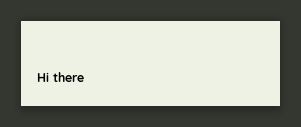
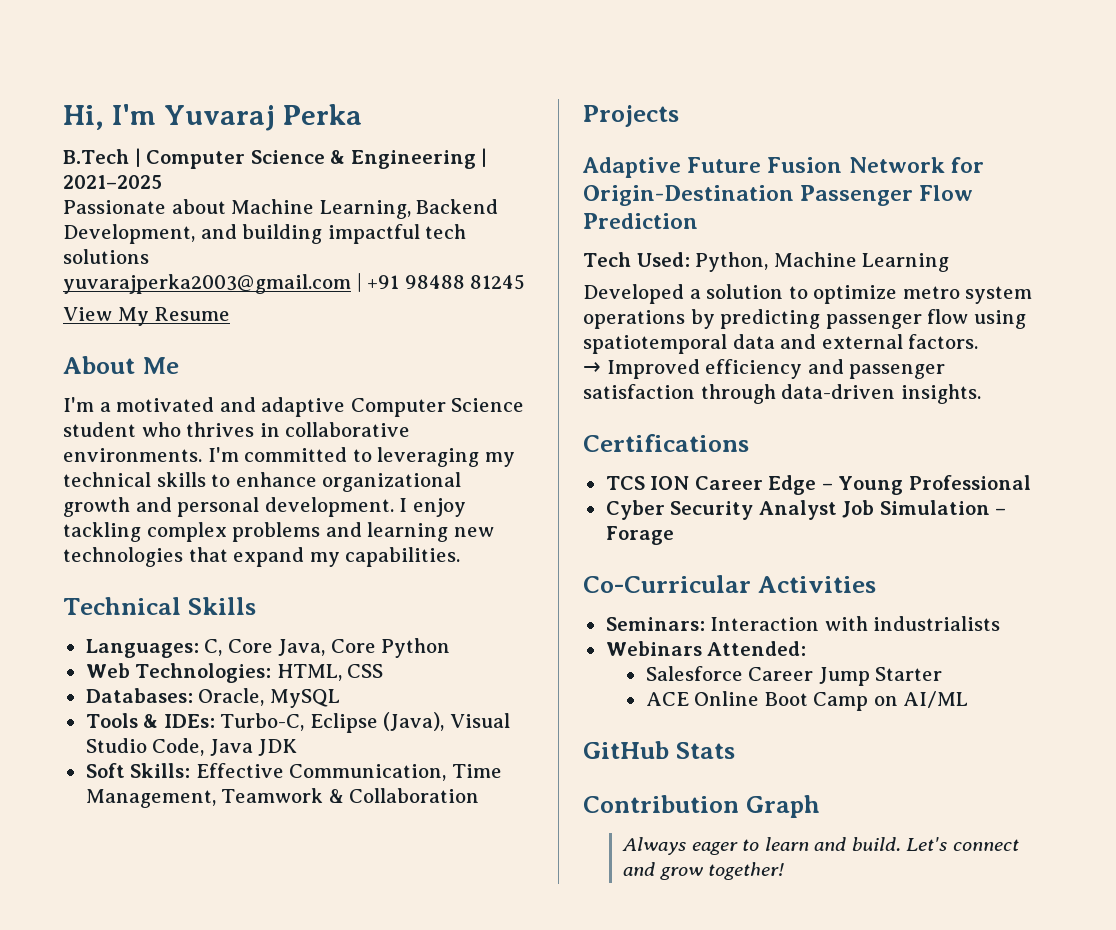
[37,72,84,82] Hi there -> [63,104,363,131] [63,148,488,169] [63,175,162,189] [63,199,499,219] [63,224,467,244] [63,249,149,264] [63,273,526,294] [63,307,231,326] [63,356,179,374] [63,397,525,417] [63,422,411,437] [63,447,515,467] [63,472,462,492] [63,497,466,517] [63,522,494,542] [63,547,461,567] [63,597,256,615] [85,638,451,658] [85,663,384,683] [85,688,340,708] [85,712,510,733] [85,738,298,756] [85,763,502,781] [85,788,480,808] [583,105,679,127] [582,157,984,178] [583,185,974,206] [583,213,698,229] [583,252,950,272] [583,284,1033,304] [583,309,1026,329] [583,334,979,354] [583,359,946,379] [583,384,981,404] [583,434,749,452] [605,475,1031,495] [605,500,1007,520] [605,526,674,545] [583,575,876,593] [605,616,1001,631] [605,641,807,656] [645,666,943,686] [645,691,969,711] [583,741,735,759] [583,795,820,818] [622,837,1019,855] [623,862,785,880] Hi, I'm Yuvaraj Perka // B.Tech | Computer Science & Engineering | 2021–2025 // Passionate about Machine Learning, Backend Development, and building impactful tech solutions // yuvarajperka2003@gmail.com | +91 98488 81245 // View My Resume // About Me // I'm a motivated and adaptive Computer Science student who thrives in collaborative environments. I'm committed to leveraging my technical skills to enhance organizational growth and personal development. I enjoy tackling complex problems and learning new technologies that expand my capabilities. // Technical Skills // Languages: C, Core Java, Core Python // Web Technologies: HTML, CSS // Databases: Oracle, MySQL // Tools & IDEs: Turbo-C, Eclipse (Java), Visual Studio Code, Java JDK // Soft Skills: Effective Communication, Time Management, Teamwork & Collaboration // Projects // Adaptive Future Fusion Network for Origin-Destination Passenger Flow Prediction // Tech Used: Python, Machine Learning // Developed a solution to optimize metro system operations by predicting passenger flow using spatiotemporal data and external factors. // → Improved efficiency and passenger satisfaction through data-driven insights. // Certifications // TCS ION Career Edge – Young Professional // Cyber Security Analyst Job Simulation – Forage // Co-Curricular Activities // Seminars: Interaction with industrialists // Webinars Attended: // Salesforce Career Jump Starter // ACE Online Boot Camp on AI/ML // GitHub Stats // Contribution Graph // Always eager to learn and build. Let's connect and grow together!

